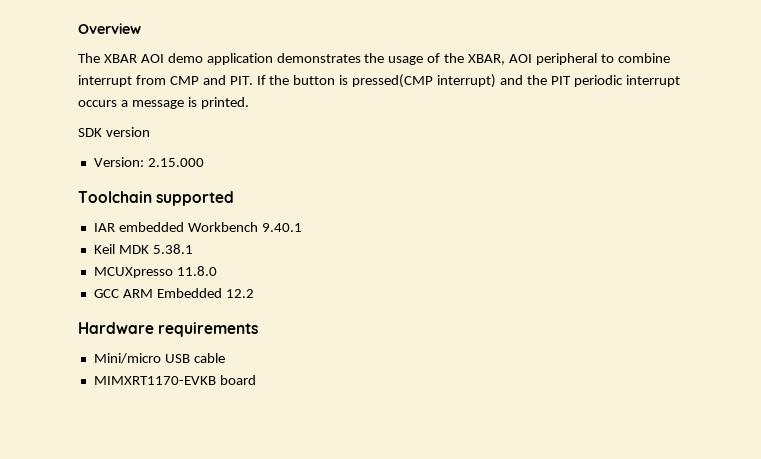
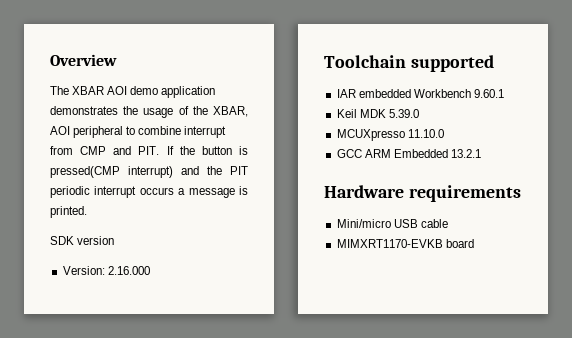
[147,158,204,167] 2.15.000 -> [107,266,150,275] 2.16.000
[261,223,302,232] 9.40.1 -> [473,89,504,98] 9.60.1
[152,244,193,254] 5.38.1 -> [388,109,419,118] 5.39.0
[176,266,217,276] 11.8.0 -> [407,129,444,138] 11.10.0
[225,289,254,298] 12.2 -> [450,149,481,158] 13.2.1

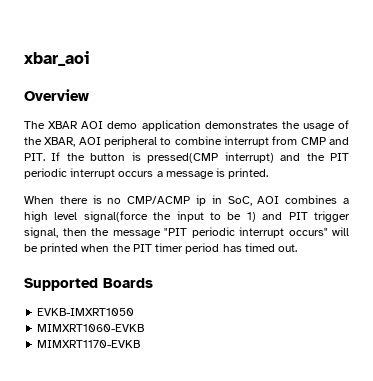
(50, 60) none -> [24,51,89,66] xbar_aoi //
[50,236,115,245] [62,266,150,275] [324,55,494,72] [336,89,504,98] [336,109,419,118] [336,129,444,141] [336,149,481,158] [324,185,521,202] [336,219,448,228] SDK version // Version: 2.16.000 // Toolchain supported // IAR embedded Workbench 9.60.1 // Keil MDK 5.39.0 // MCUXpresso 11.10.0 // GCC ARM Embedded 13.2.1 // Hardware requirements // Mini/micro USB cable -> [24,195,350,206] [24,211,350,222] [24,227,349,238] [24,243,298,254] [24,278,153,291] [37,308,135,316] [37,324,145,332] When there is no CMP/ACMP ip in SoC, AOI combines a high level signal(force the input to be 1) and PIT trigger signal, then the message "PIT periodic interrupt occurs" will be printed when the PIT timer period has timed out. // Supported Boards // EVKB-IMXRT1050 // MIMXRT1060-EVKB
[445,239,474,248] board -> (141, 344) none

